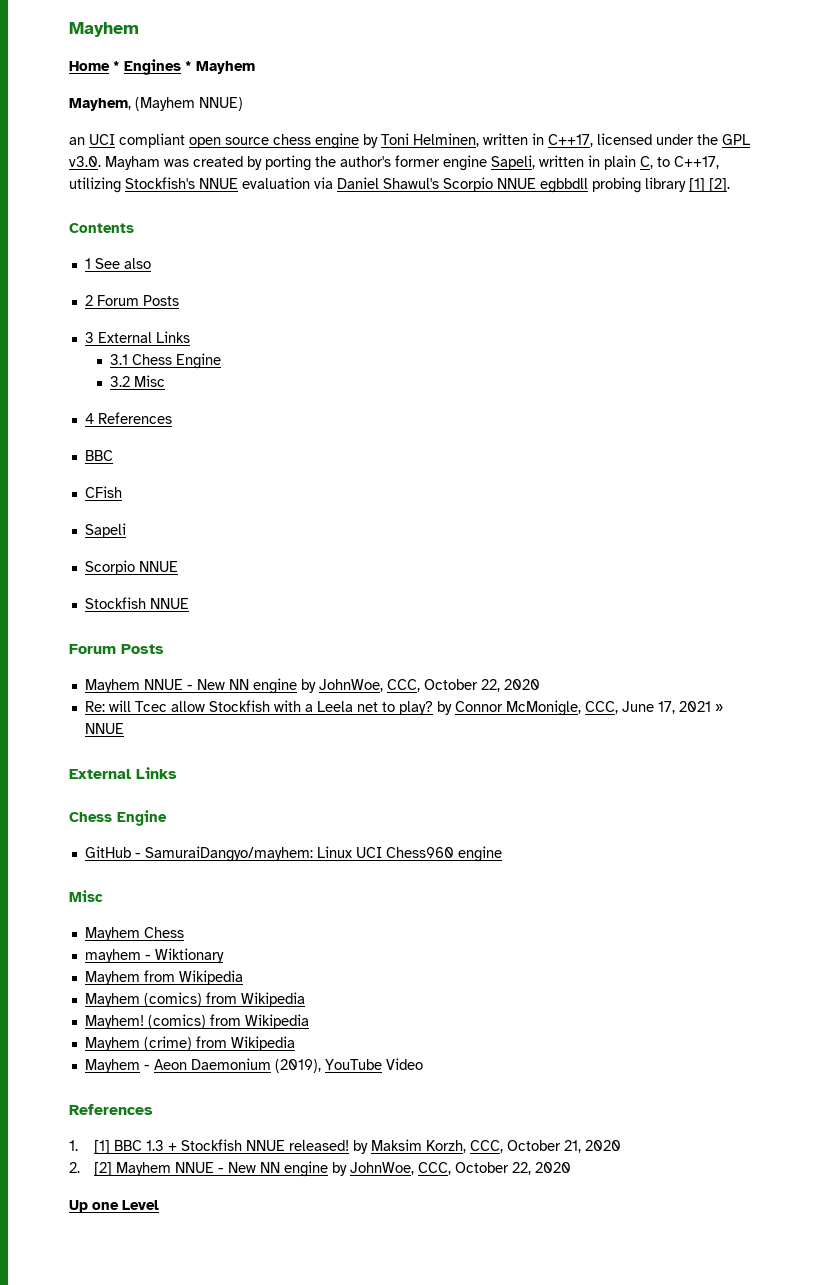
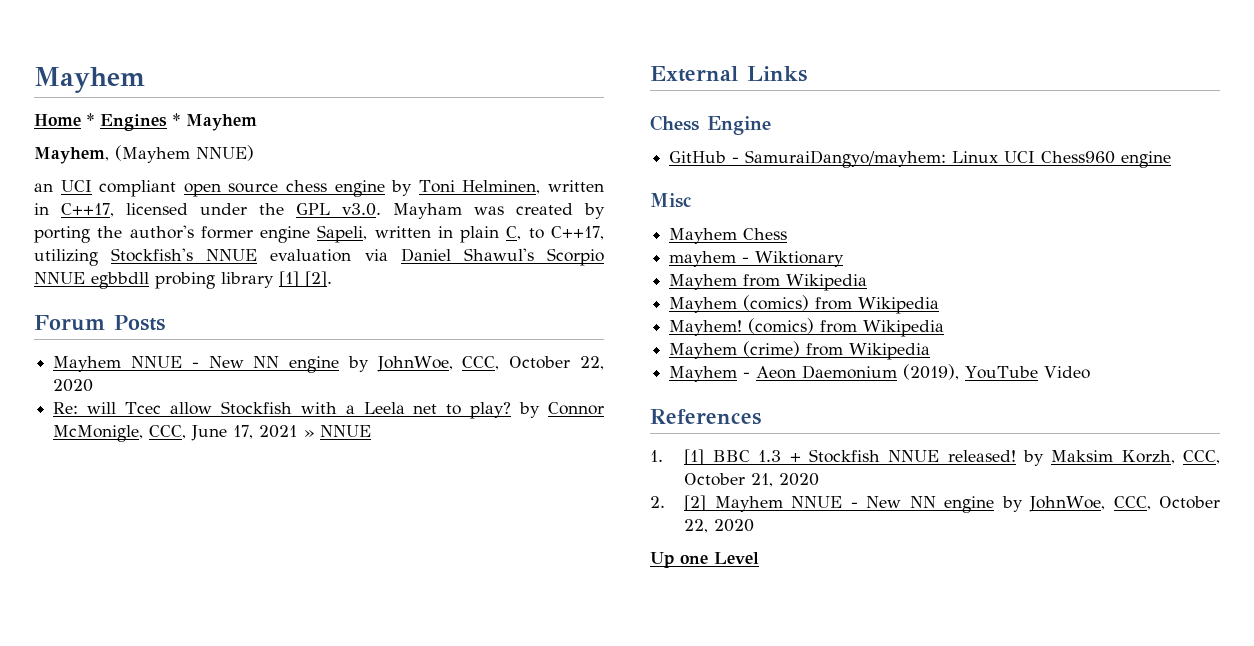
[69,223,134,233] [84,258,151,269] [84,295,179,306] [84,331,190,343] [110,353,222,369] [110,375,166,387] [84,412,172,424] [84,450,113,461] [84,486,122,498] [84,523,126,538] [84,560,178,575] [84,597,189,609] // Contents // 1 See also // 2 Forum Posts // 3 External Links // 3.1 Chess Engine // 3.2 Misc // 4 References // BBC // CFish // Sapeli // Scorpio NNUE // Stockfish NNUE -> (332, 279) none

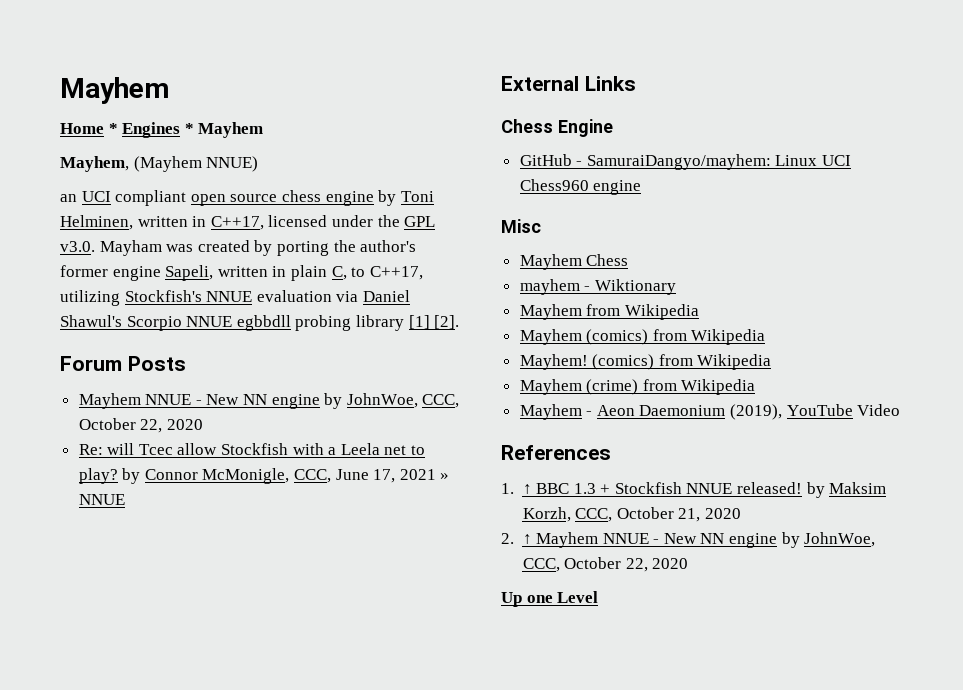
[684,449,705,465] [1] -> [522,484,532,494] ↑
[684,495,707,511] [2] -> [522,534,532,544] ↑

